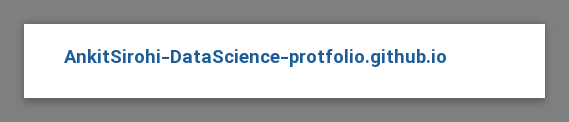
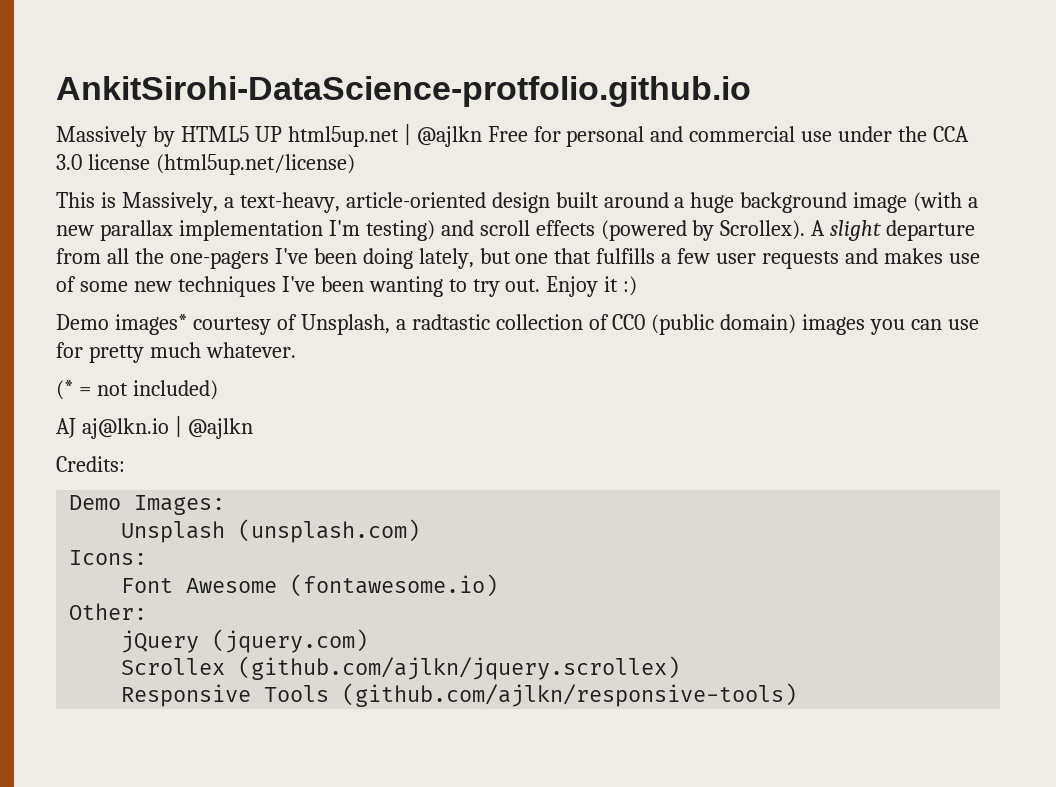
(447, 58) none -> [56,124,970,147] [56,154,355,175] [56,192,979,213] [56,220,976,241] [56,248,980,269] [56,276,638,297] [56,314,980,335] [56,342,296,363] [56,380,218,400] [56,416,253,439] [56,456,125,472] [69,495,226,515] [121,519,421,543] [69,550,148,565] [121,574,499,597] [69,603,148,620] [121,629,369,653] [121,656,681,680] [121,683,798,707] // Massively by HTML5 UP html5up.net | @ajlkn Free for personal and commercial use under the CCA 3.0 license (html5up.net/license) // This is Massively, a text-heavy, article-oriented design built around a huge background image (with a new parallax implementation I'm testing) and scroll effects (powered by Scrollex). A slight departure from all the one-pagers I've been doing lately, but one that fulfills a few user requests and makes use of some new techniques I've been wanting to try out. Enjoy it :) // Demo images* courtesy of Unsplash, a radtastic collection of CC0 (public domain) images you can use for pretty much whatever. // (* = not included) // AJ aj@lkn.io | @ajlkn // Credits: // Demo Images: // Unsplash (unsplash.com) // Icons: // Font Awesome (fontawesome.io) // Other: // jQuery (jquery.com) // Scrollex (github.com/ajlkn/jquery.scrollex) // Responsive Tools (github.com/ajlkn/responsive-tools)

